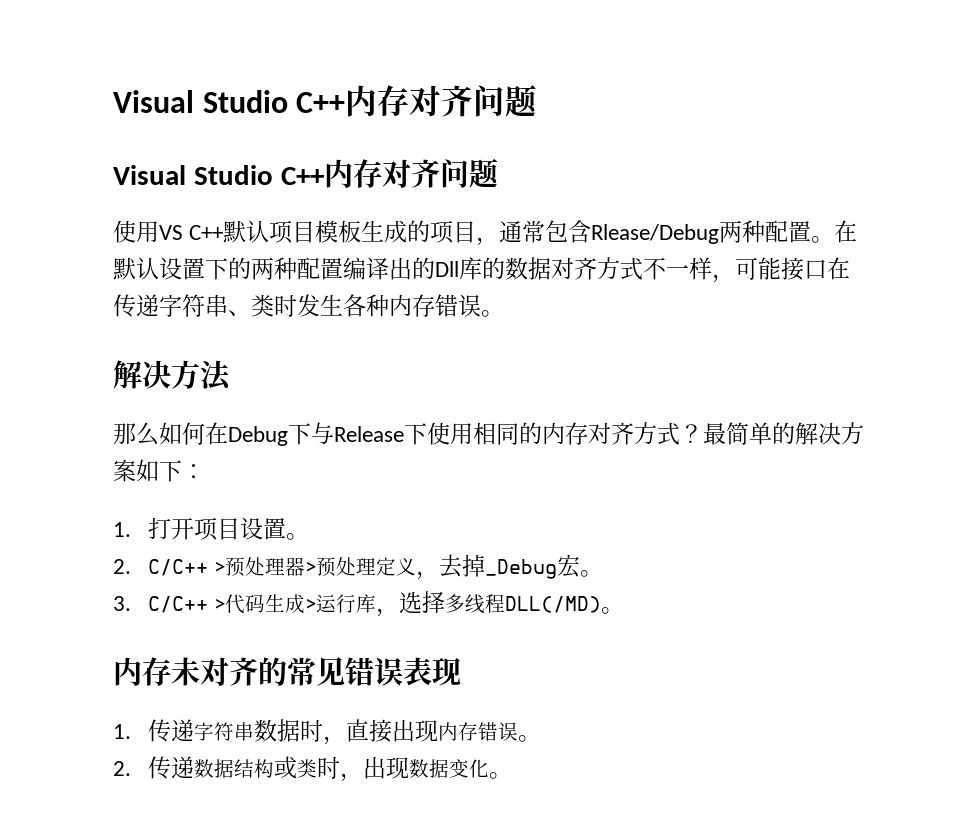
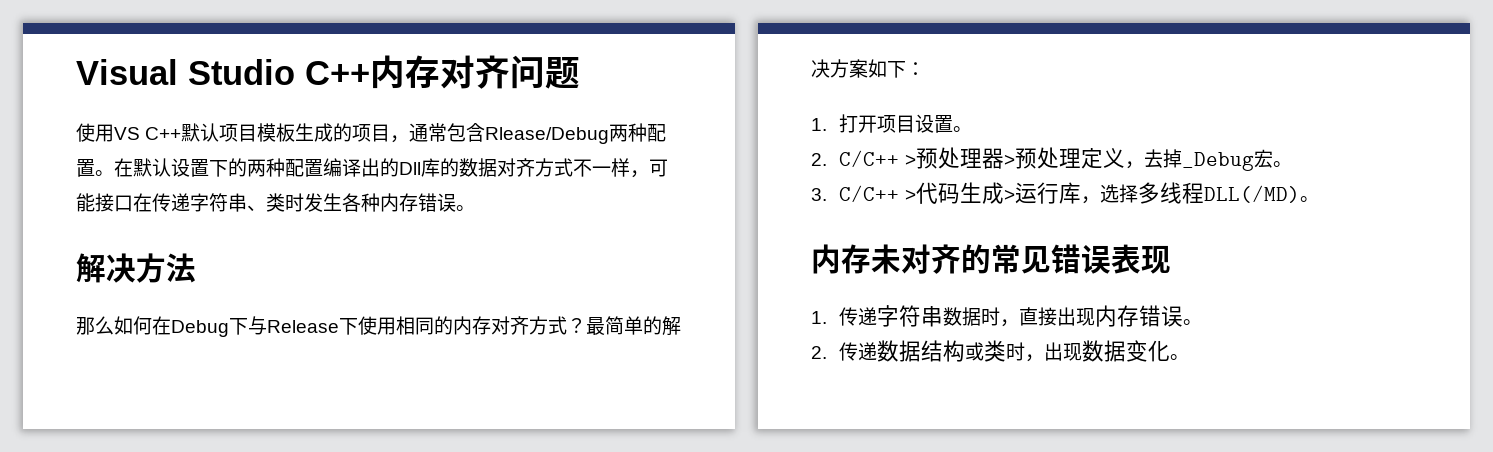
[113,85,538,117] [113,158,498,188] Visual Studio C++内存对齐问题 // Visual Studio C++内存对齐问题 -> [76,55,580,89] Visual Studio C++内存对齐问题

